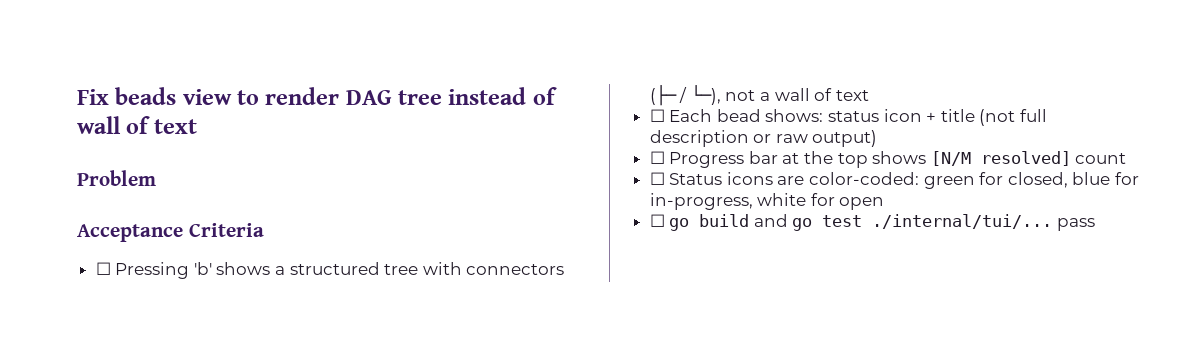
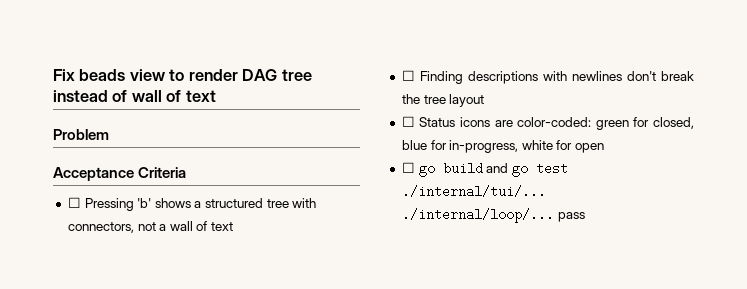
[466,264,565,275] [649,85,721,106] connectors (├─ / └─), -> [67,222,134,233] connectors,
[669,109,1048,126] [649,130,878,147] [649,151,1127,168] Each bead shows: status icon + title (not full description or raw output) // ☐ Progress bar at the top shows [N/M resolved] count -> [419,71,694,84] [401,94,485,107] Finding descriptions with newlines don't break the tree layout
(1053, 221) none -> [401,208,554,223] ./internal/loop/...

